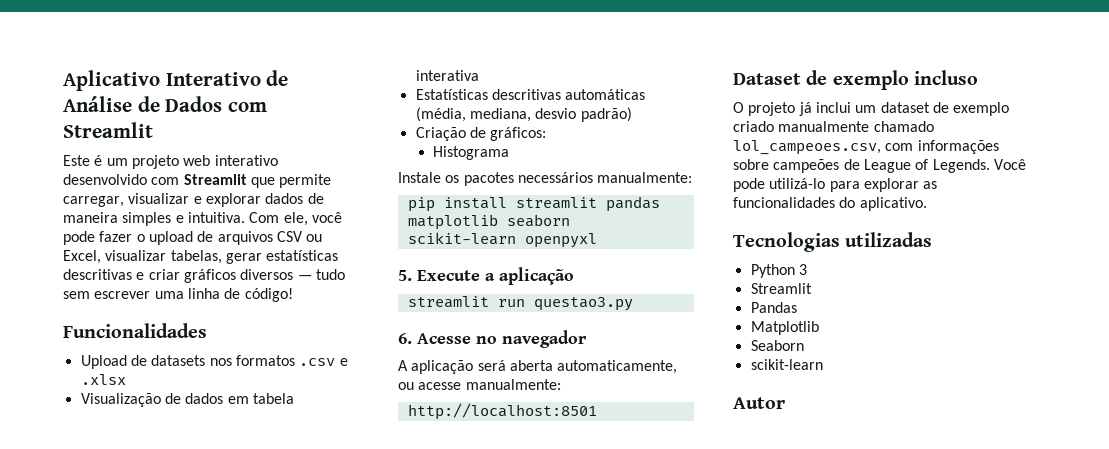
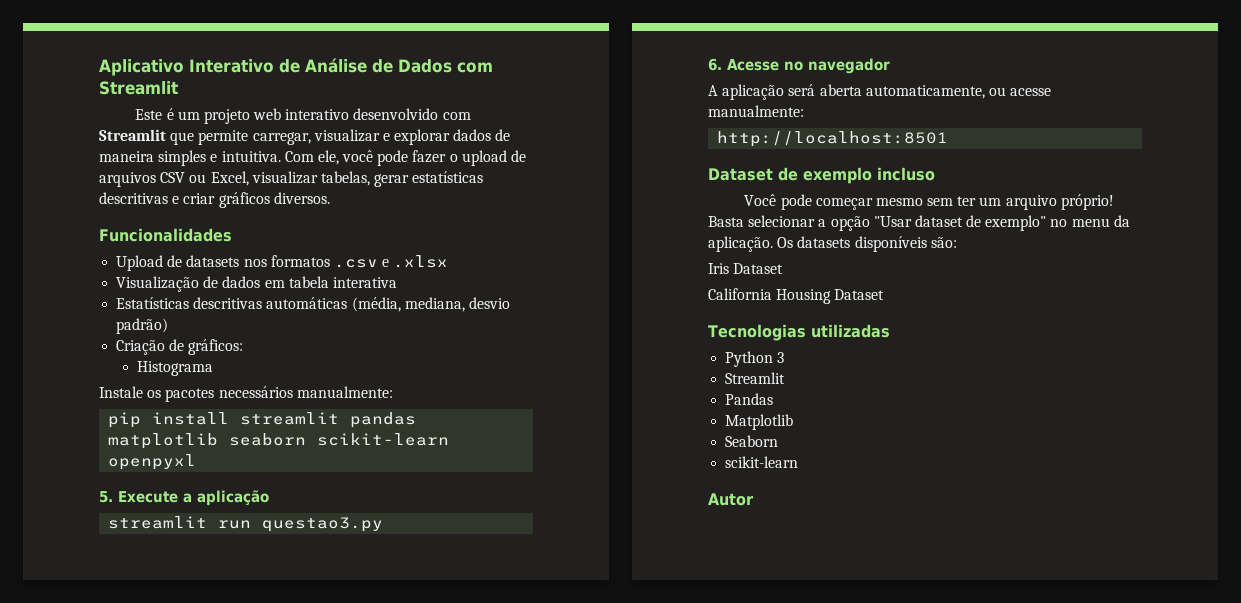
[240,269,345,280] [63,288,293,302] diversos — tudo sem escrever uma linha de código! -> [273,192,330,204] diversos.
[733,102,1010,116] [733,121,934,132] [733,140,999,155] [733,159,1026,173] [733,178,938,192] [733,197,927,211] O projeto já inclui um dataset de exemplo criado manualmente chamado lol_campeoes.csv, com informações sobre campeões de League of Legends. Você pode utilizá-lo para explorar as funcionalidades do aplicativo. -> [744,194,1114,210] [708,215,1130,231] [708,236,957,252] [708,263,784,274] [708,288,885,304] Você pode começar mesmo sem ter um arquivo próprio! Basta selecionar a opção "Usar dataset de exemplo" no menu da aplicação. Os datasets disponíveis são: // Iris Dataset // California Housing Dataset

